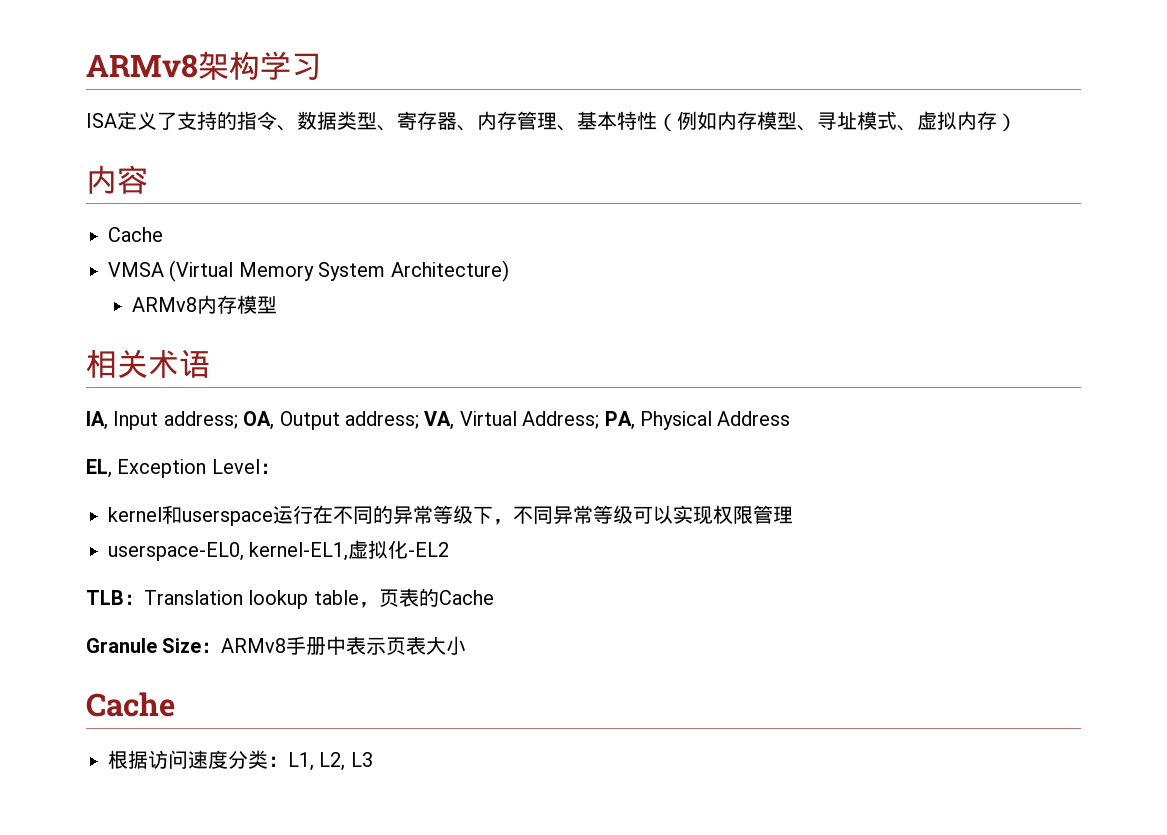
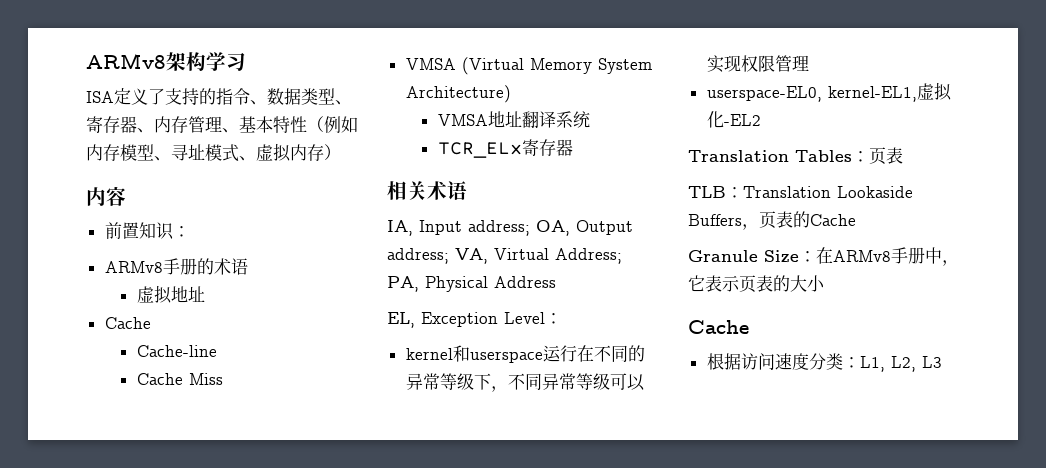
[108,227,163,242] Cache -> [104,222,190,240] [104,258,248,275] [136,285,205,304] [104,317,151,329] [136,345,217,357] [136,373,223,385] 前置知识： // ARMv8手册的术语 // 虚拟地址 // Cache // Cache-line // Cache Miss
[131,295,277,314] ARMv8内存模型 -> [437,111,590,128] [437,139,573,158] VMSA地址翻译系统 // TCR_ELx寄存器
(450, 549) none -> [688,147,903,165] // Translation Tables：页表
[248,590,359,609] lookup table -> [837,186,913,198] [688,214,742,226] Lookaside Buffers
(222, 647) none -> [816,247,833,264] 在
(347, 645) none -> [942,260,959,266] [688,275,705,292] ，它
(427, 645) none -> [773,275,790,292] 的

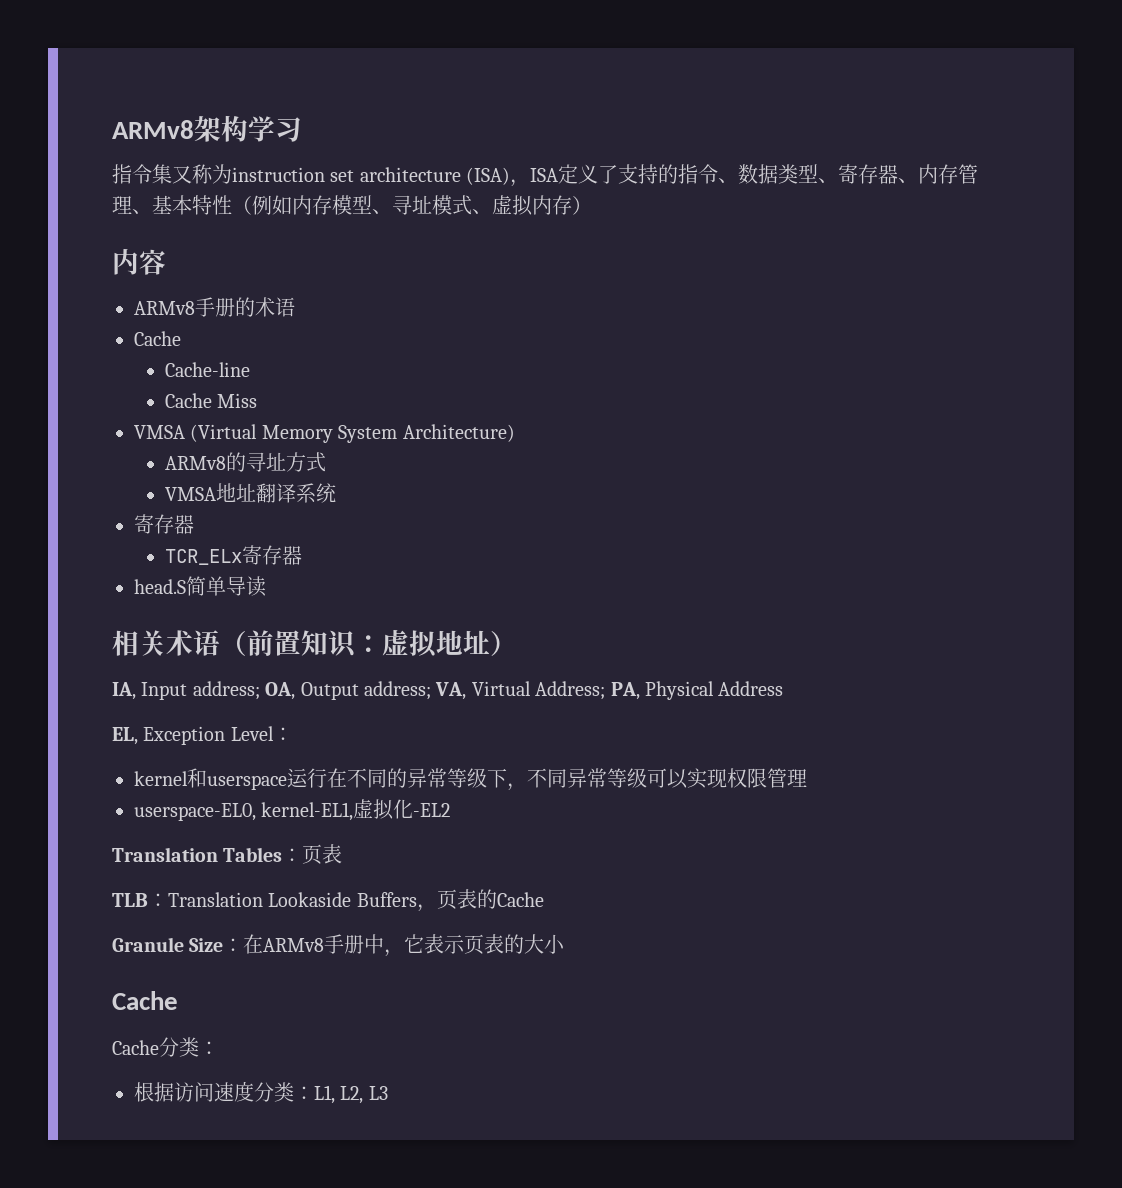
(246, 61) none -> [112,164,531,187] 指令集又称为instruction set architecture (ISA)，
[104,222,190,240] // 前置知识： -> (166, 262) none
[136,285,205,304] // 虚拟地址 -> (295, 307) none
(511, 94) none -> [165,452,327,472] // ARMv8的寻址方式
(590, 119) none -> [134,514,194,534] // 寄存器
(573, 147) none -> [134,576,266,597] // head.S简单导读
(467, 190) none -> [220,629,517,658] （前置知识：虚拟地址）
(749, 327) none -> [112,1037,219,1057] // Cache分类：

